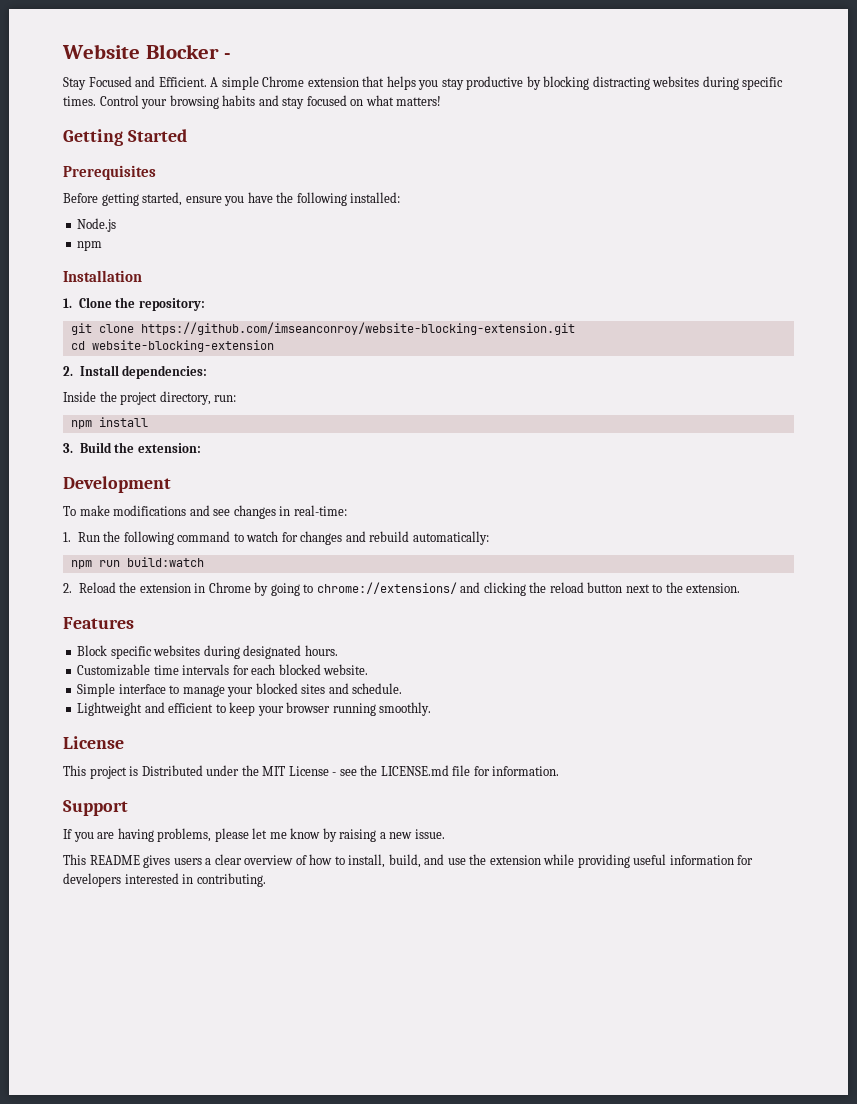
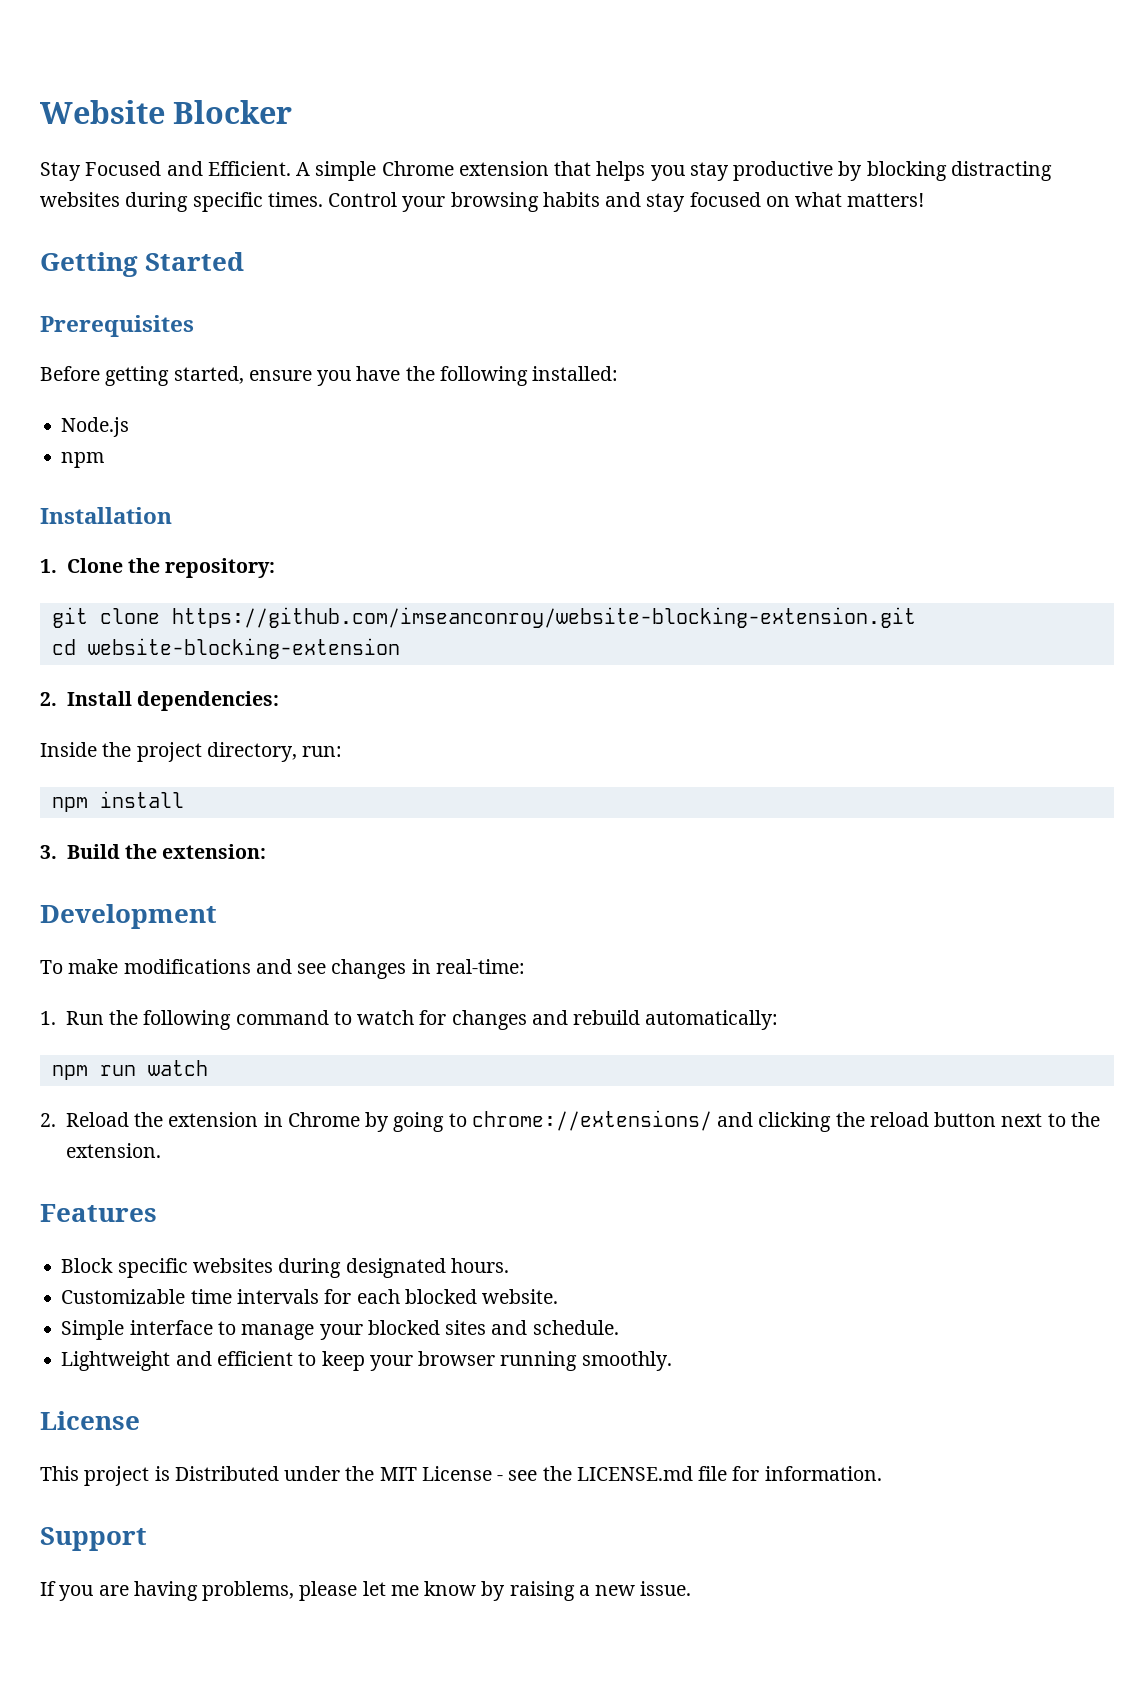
[224,53,232,59] - -> (293, 112) none
[126,557,204,567] build:watch -> [147,1060,208,1076] watch
[63,854,754,868] [63,873,266,887] // This README gives users a clear overview of how to install, build, and use the extension while providing useful information for developers interested in contributing. -> (692, 1588) none

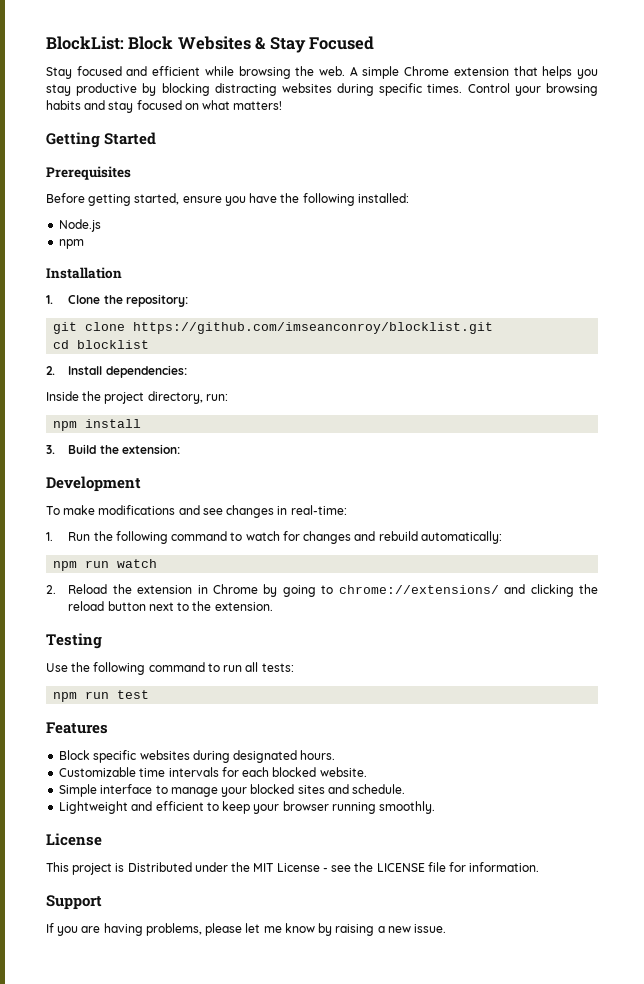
[40,100,293,124] [40,161,291,181] Website Blocker // Stay Focused and Efficient. -> [46,36,375,53] [46,66,346,79] BlockList: Block Websites & Stay Focused // Stay focused and efficient while browsing the web.
[171,607,916,628] https://github.com/imseanconroy/website-blocking-extension.git -> [133,322,494,334] https://github.com/imseanconroy/blocklist.git
[87,638,400,659] website-blocking-extension -> [77,340,150,349] blocklist
(161, 1150) none -> [46,633,102,649] [46,662,294,675] [53,690,150,702] // Testing // Use the following command to run all tests: // npm run test
[576,1466,693,1481] LICENSE.md -> [376,863,425,872] LICENSE

